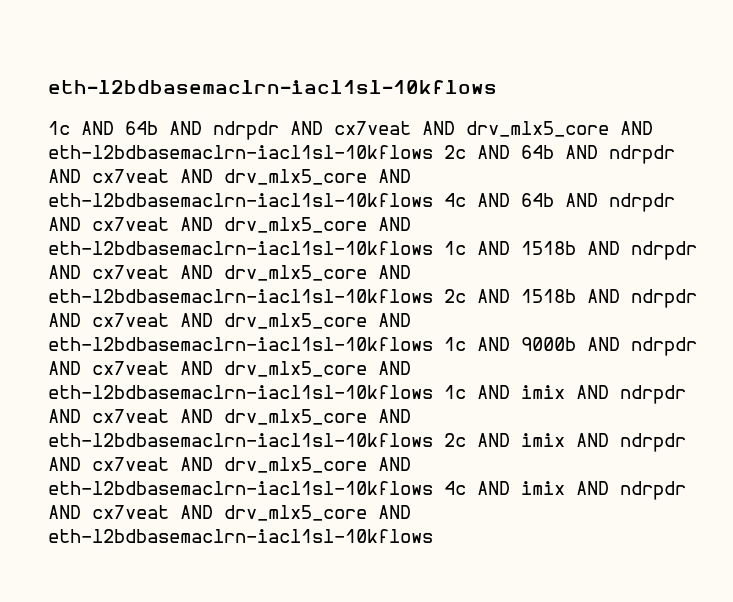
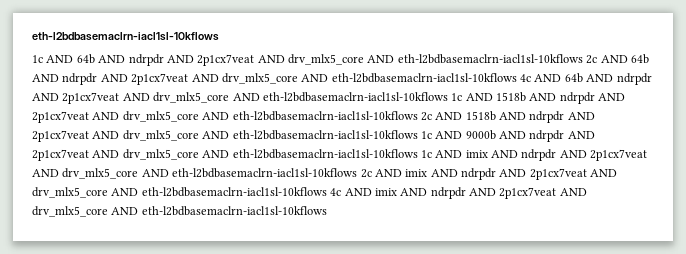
[334,121,411,135] cx7veat -> [197,54,255,66] 2p1cx7veat
[92,169,169,183] cx7veat -> [131,73,189,85] 2p1cx7veat
[92,217,169,231] cx7veat -> [62,92,120,104] 2p1cx7veat
[92,265,169,279] cx7veat -> [32,111,89,123] 2p1cx7veat
[92,313,169,327] cx7veat -> [32,130,89,142] 2p1cx7veat
[92,361,169,375] cx7veat -> [32,149,89,161] 2p1cx7veat
[92,409,169,423] cx7veat -> [590,149,648,161] 2p1cx7veat
[92,457,169,471] cx7veat -> [529,168,587,180] 2p1cx7veat
[92,505,169,519] cx7veat -> [499,187,557,199] 2p1cx7veat

